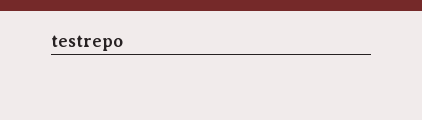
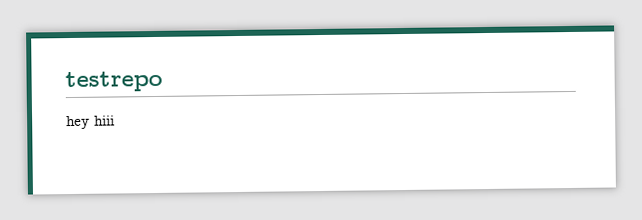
(123, 43) none -> [66,115,115,130] // hey hiii

